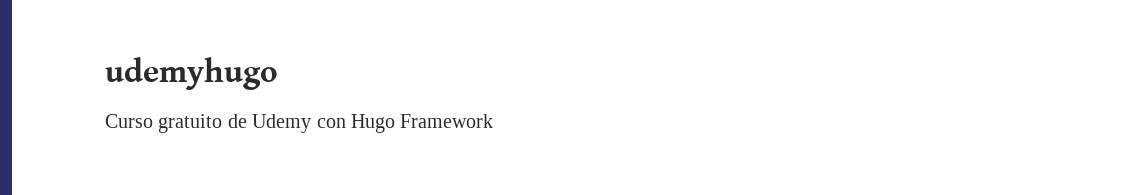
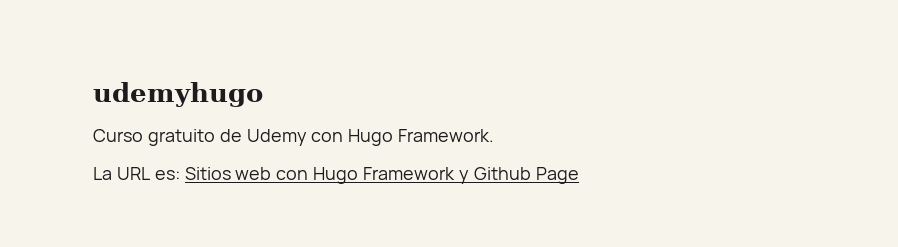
[400,114,494,128] Framework -> [398,129,495,142] [93,167,579,184] Framework. // La URL es: Sitios web con Hugo Framework y Github Page

